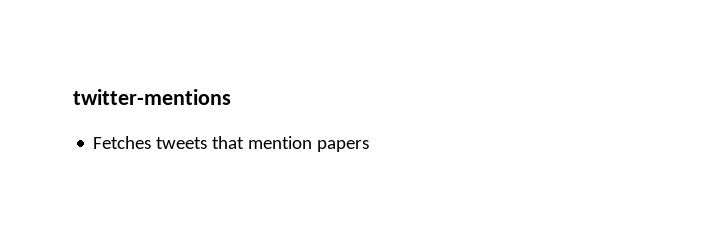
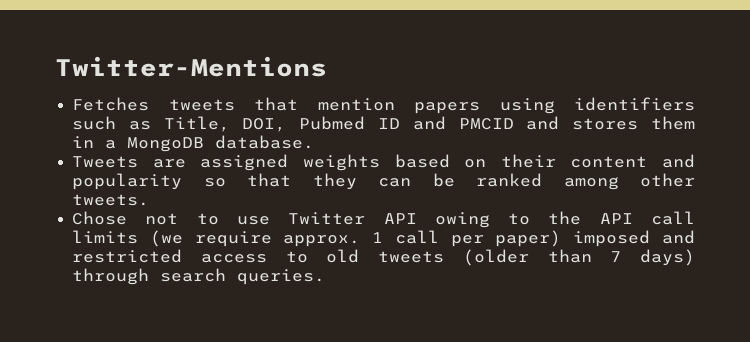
[73,89,231,105] twitter-mentions -> [55,56,327,77] Twitter-Mentions
(370, 146) none -> [499,97,695,114] [72,116,695,132] [72,135,315,152] [72,154,695,171] [72,173,695,190] [72,194,150,206] [72,211,695,228] [72,230,696,247] [72,249,695,266] [72,268,326,285] using identifiers such as Title, DOI, Pubmed ID and PMCID and stores them in a MongoDB database. // Tweets are assigned weights based on their content and popularity so that they can be ranked among other tweets. // Chose not to use Twitter API owing to the API call limits (we require approx. 1 call per paper) imposed and restricted access to old tweets (older than 7 days) through search queries.

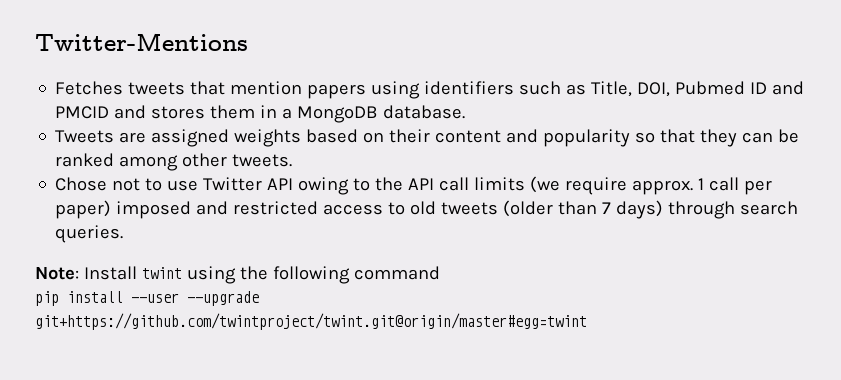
(326, 277) none -> [35,266,440,284] [35,291,259,306] [35,313,587,330] // Note: Install twint using the following command // pip install --user --upgrade git+https://github.com/twintproject/twint.git@origin/master#egg=twint

